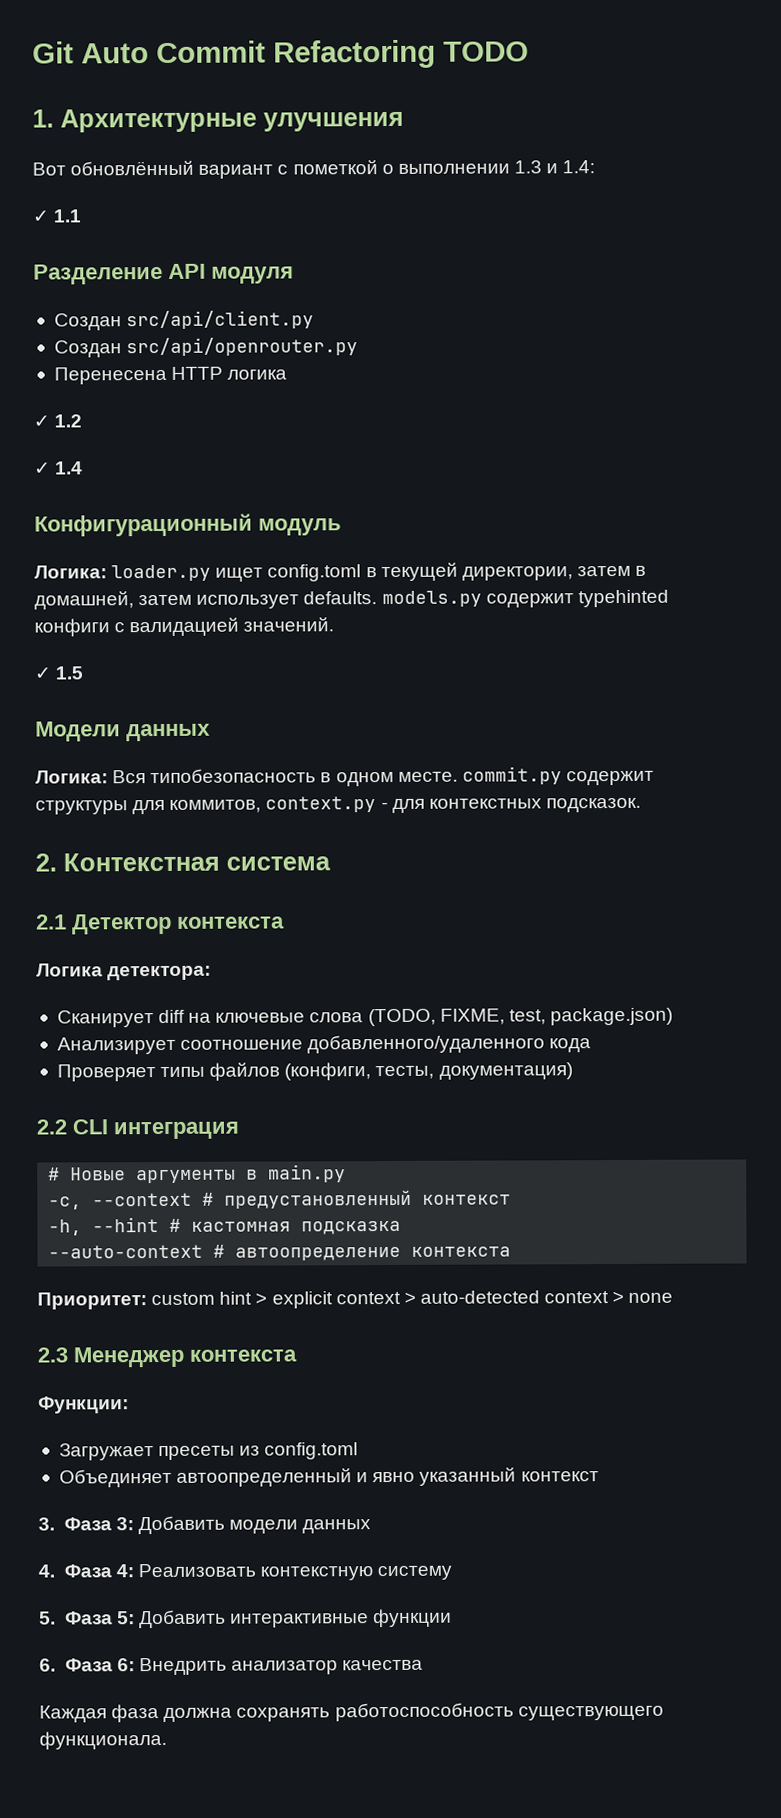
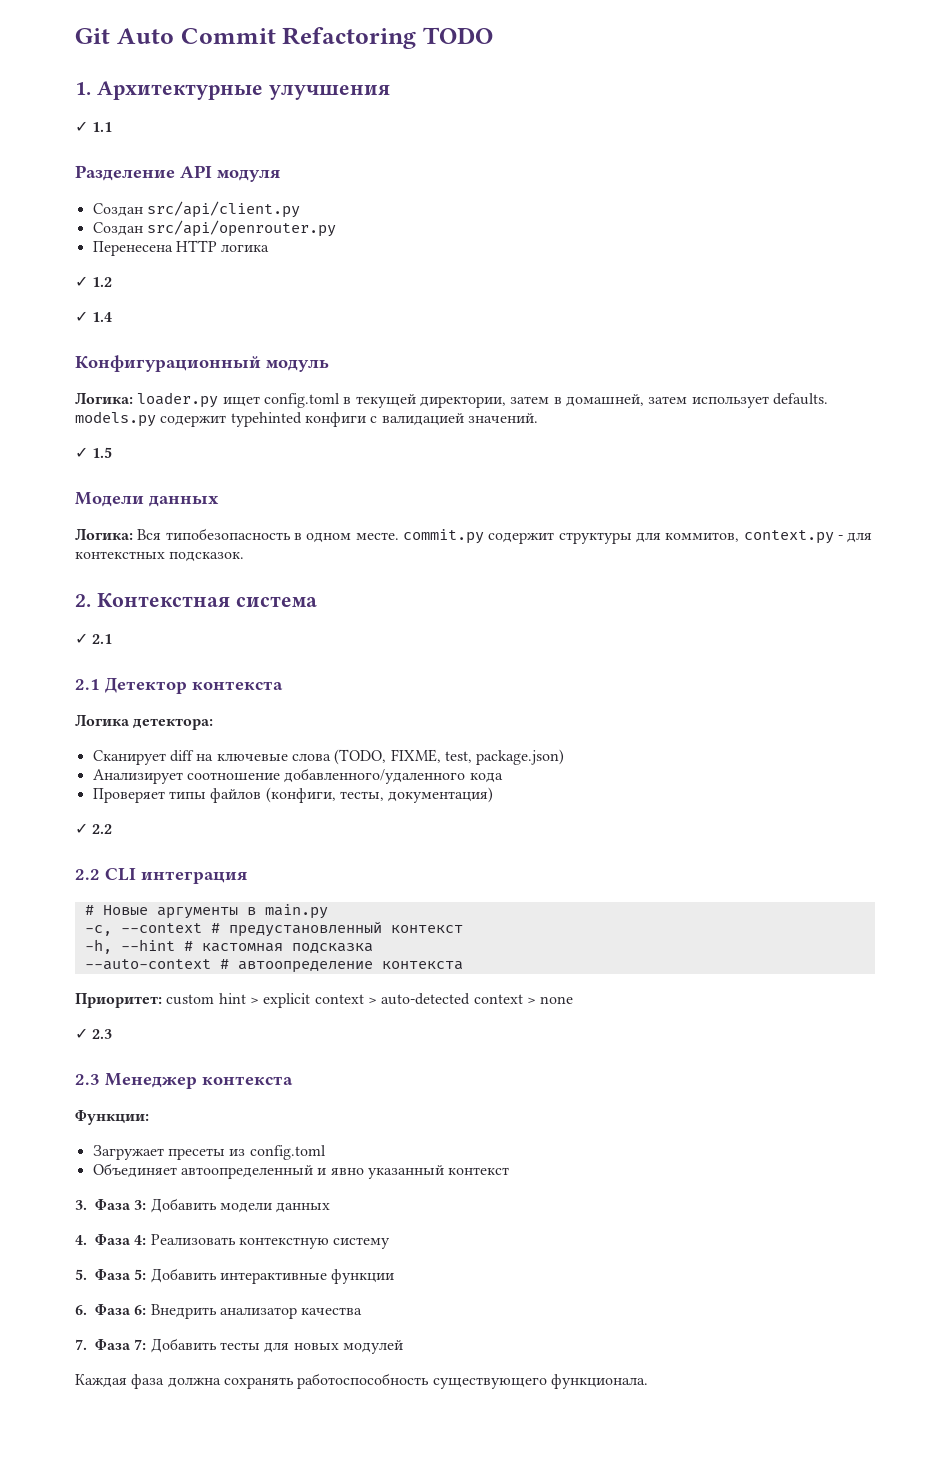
[32,160,596,179] // Вот обновлённый вариант с пометкой о выполнении 1.3 и 1.4: -> (390, 92) none
(331, 863) none -> [75,633,113,644] // ✓ 2.1
(573, 1071) none -> [75,823,113,834] // ✓ 2.2
(674, 1297) none -> [75,1028,113,1039] // ✓ 2.3
(424, 1665) none -> [75,1338,403,1354] // 7. Фаза 7: Добавить тесты для новых модулей

